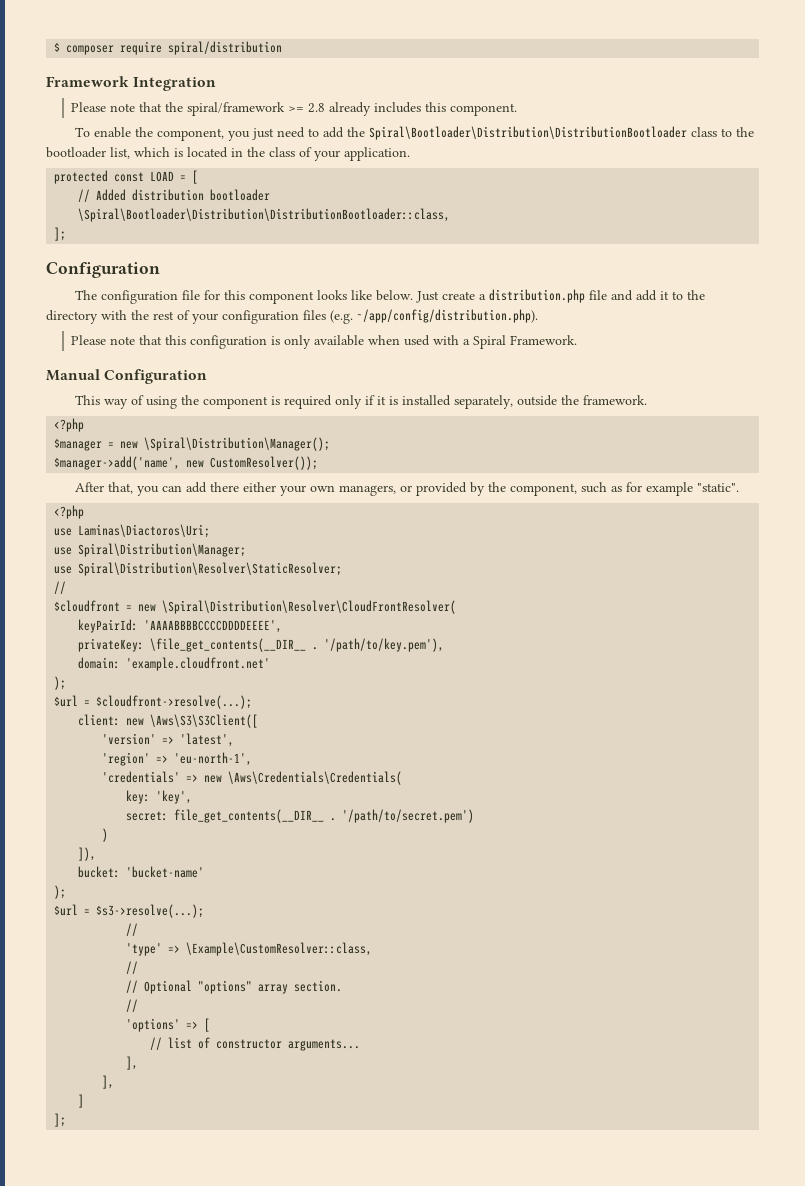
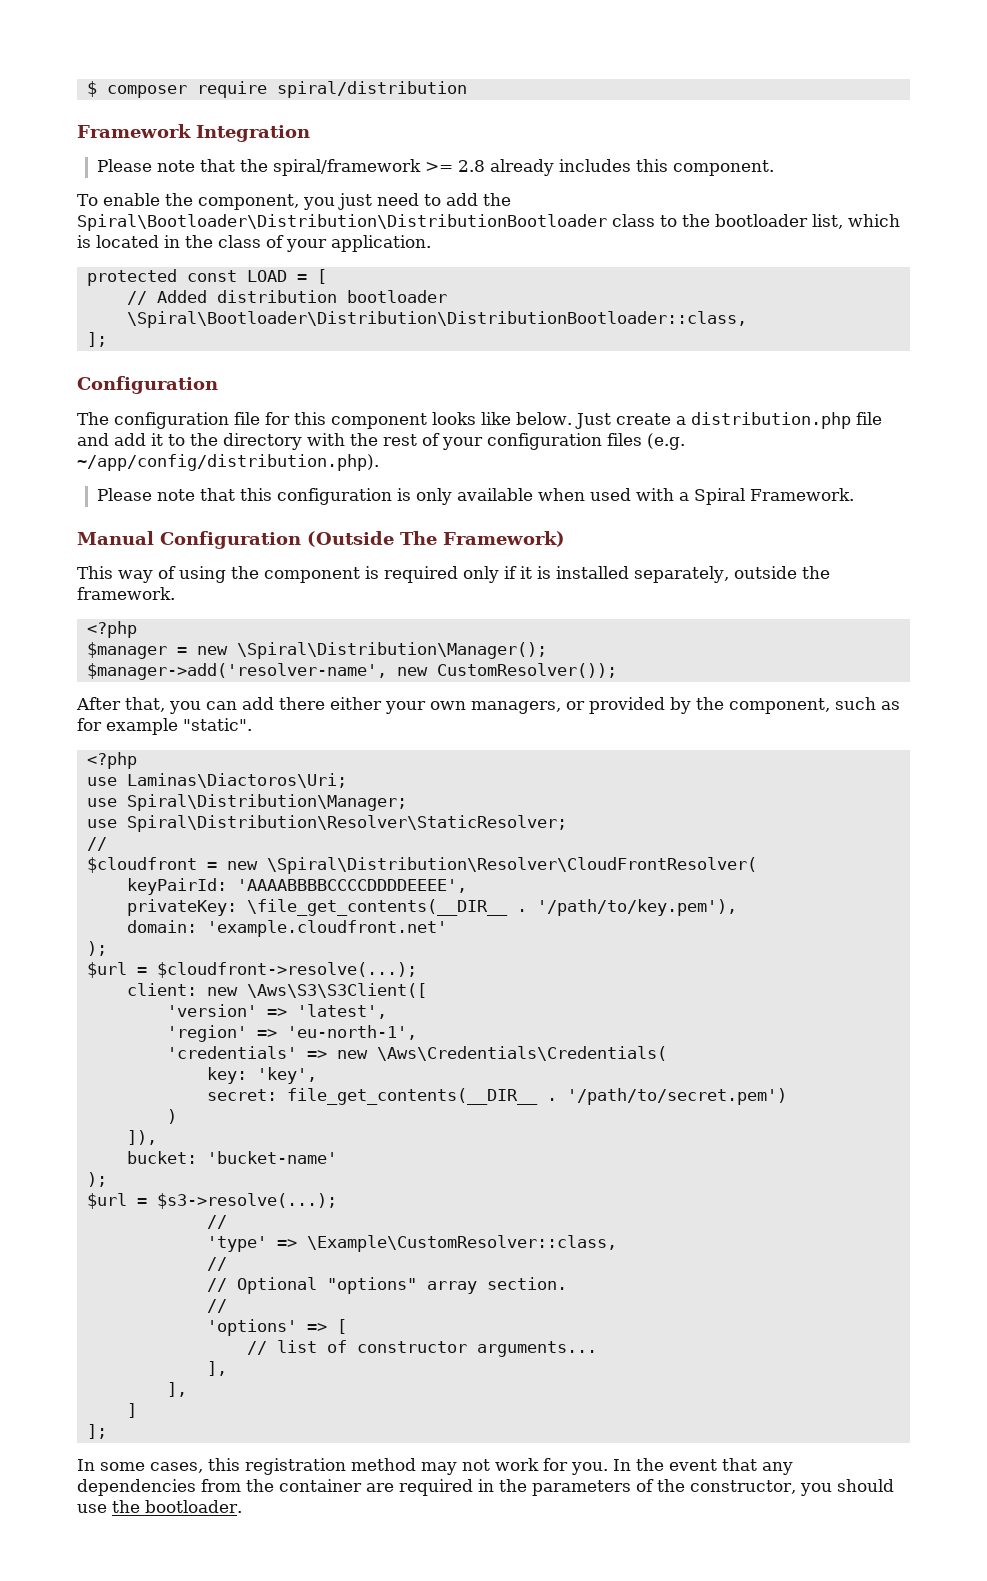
(208, 376) none -> [307,531,565,547] (Outside The Framework)
[54,456,181,470] $manager->add('name', -> [86,663,387,680] $manager->add('resolver-name',
(67, 1120) none -> [77,1458,793,1475] [77,1479,894,1496] [77,1500,242,1513] // In some cases, this registration method may not work for you. In the event that any dependencies from the container are required in the parameters of the constructor, you should use the bootloader.

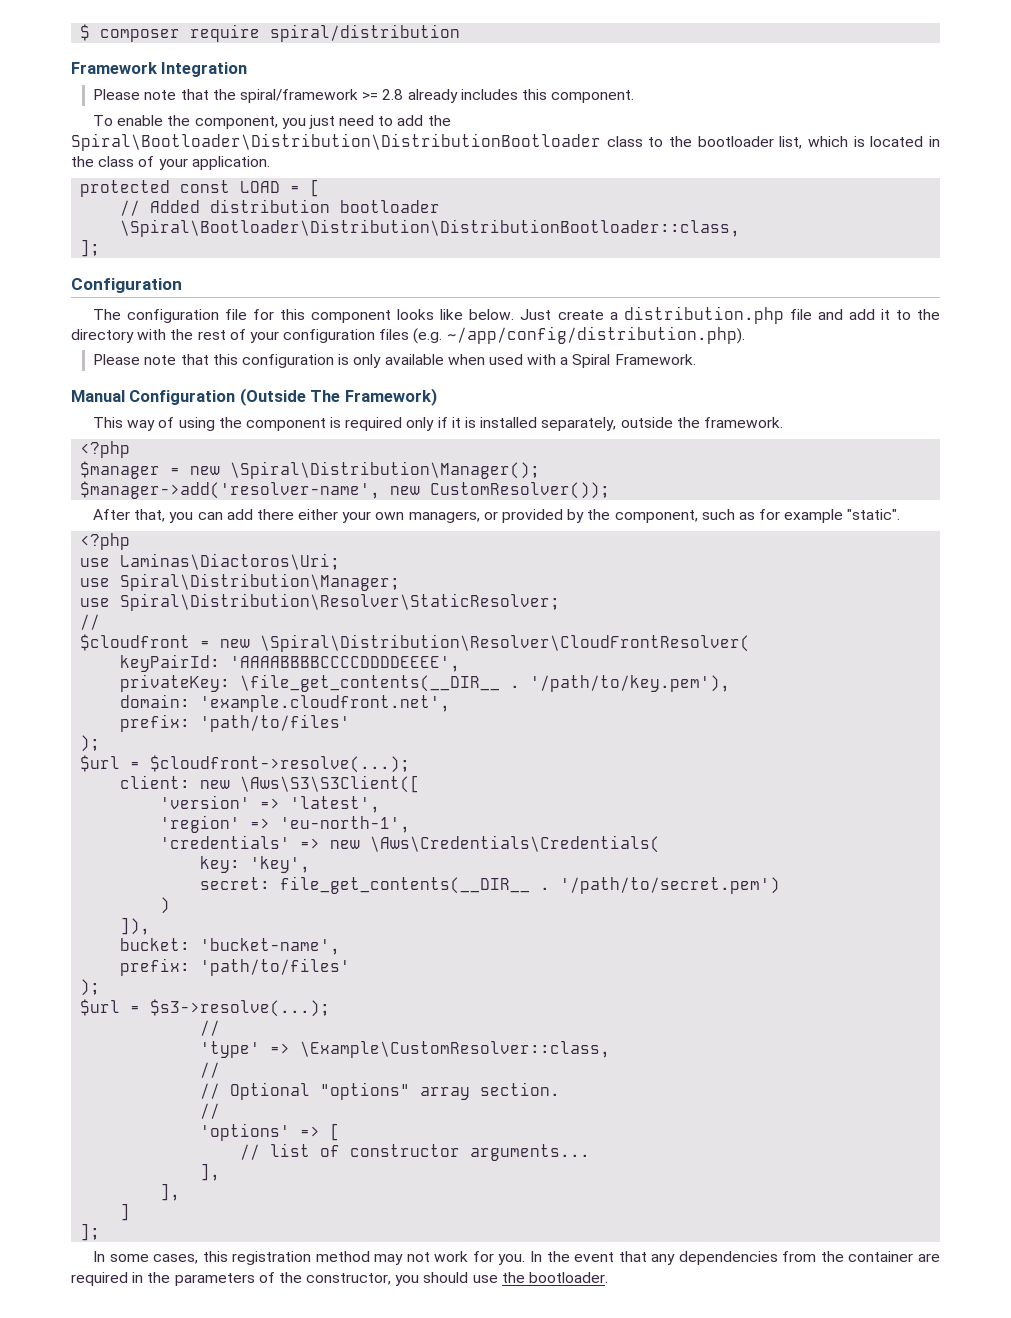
[206,920,447,937] 'example.cloudfront.net' -> [200,695,451,712] [120,714,351,732] 'example.cloudfront.net', // prefix: 'path/to/files'
[206,1151,337,1164] 'bucket-name' -> [200,938,341,955] [120,958,351,976] 'bucket-name', // prefix: 'path/to/files'

